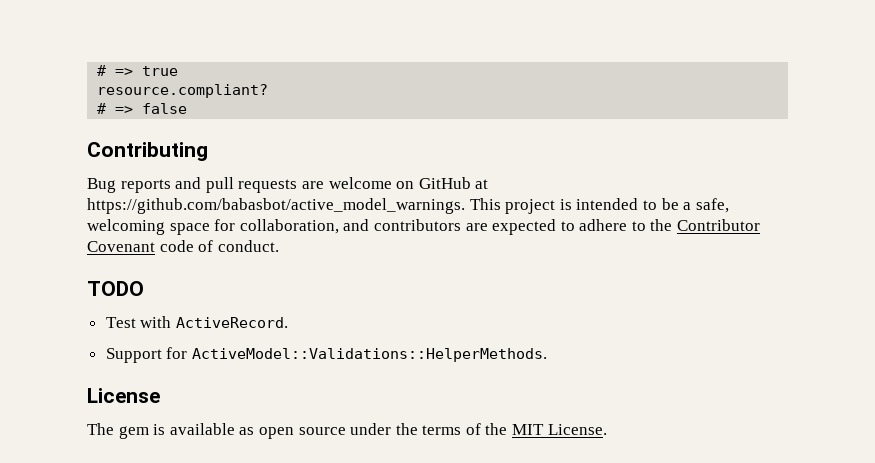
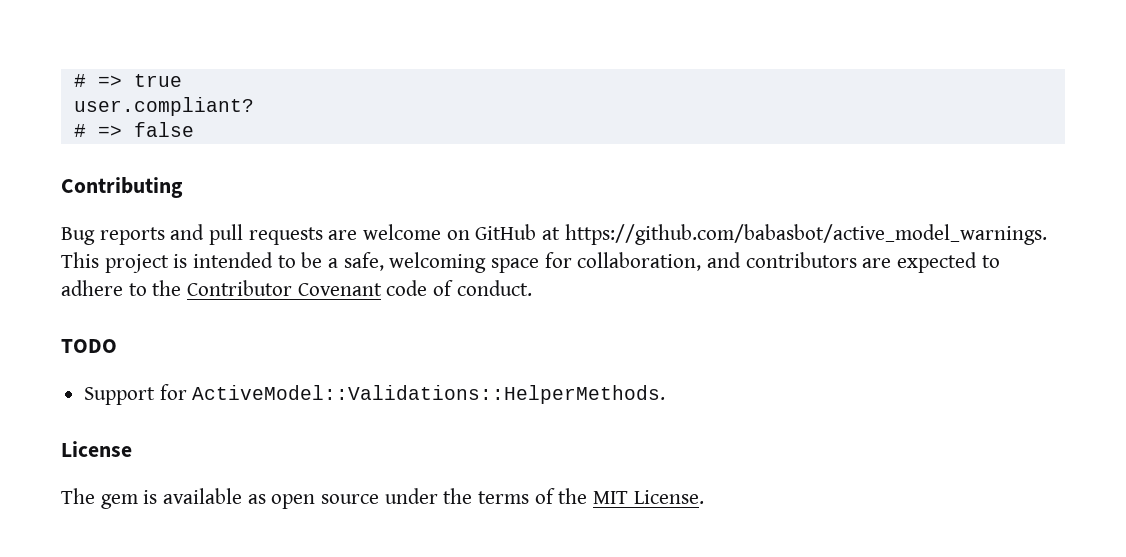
[97,84,269,98] resource.compliant? -> [73,97,254,116] user.compliant?
[105,316,288,328] // Test with ActiveRecord. -> (117, 346) none

